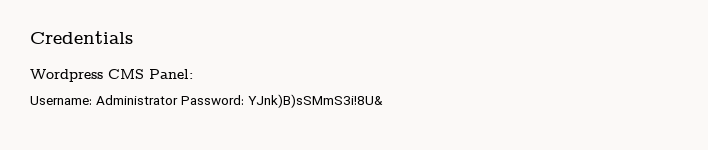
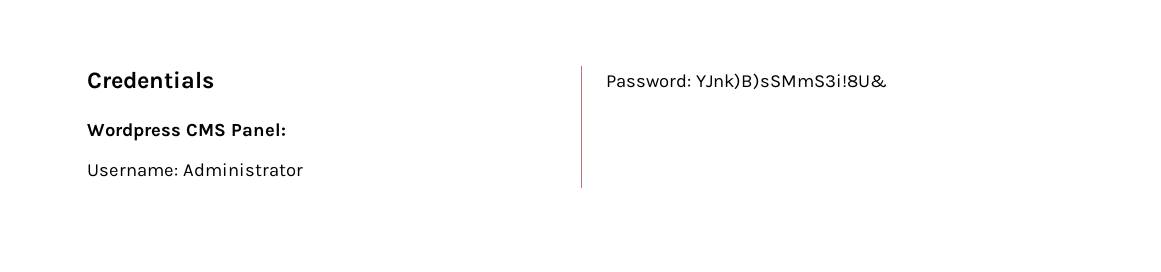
(178, 100) none -> (303, 170) //

